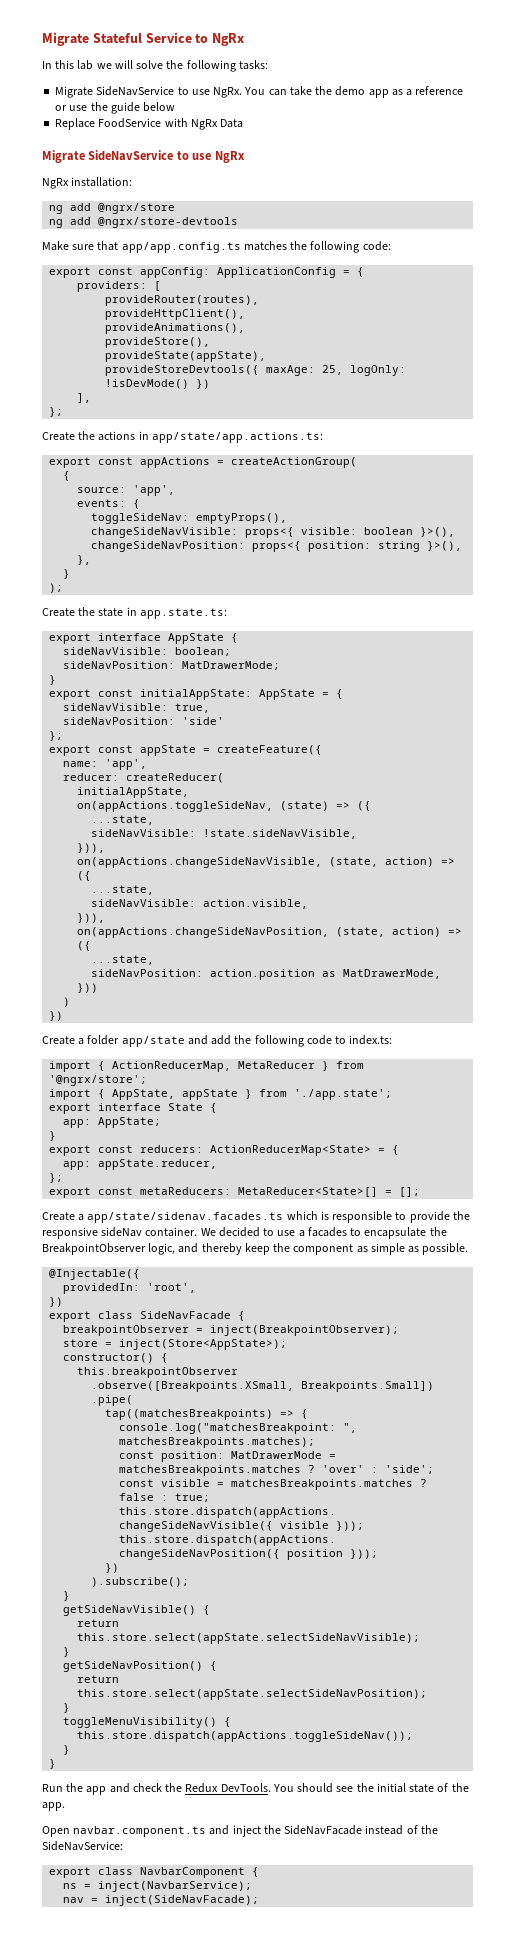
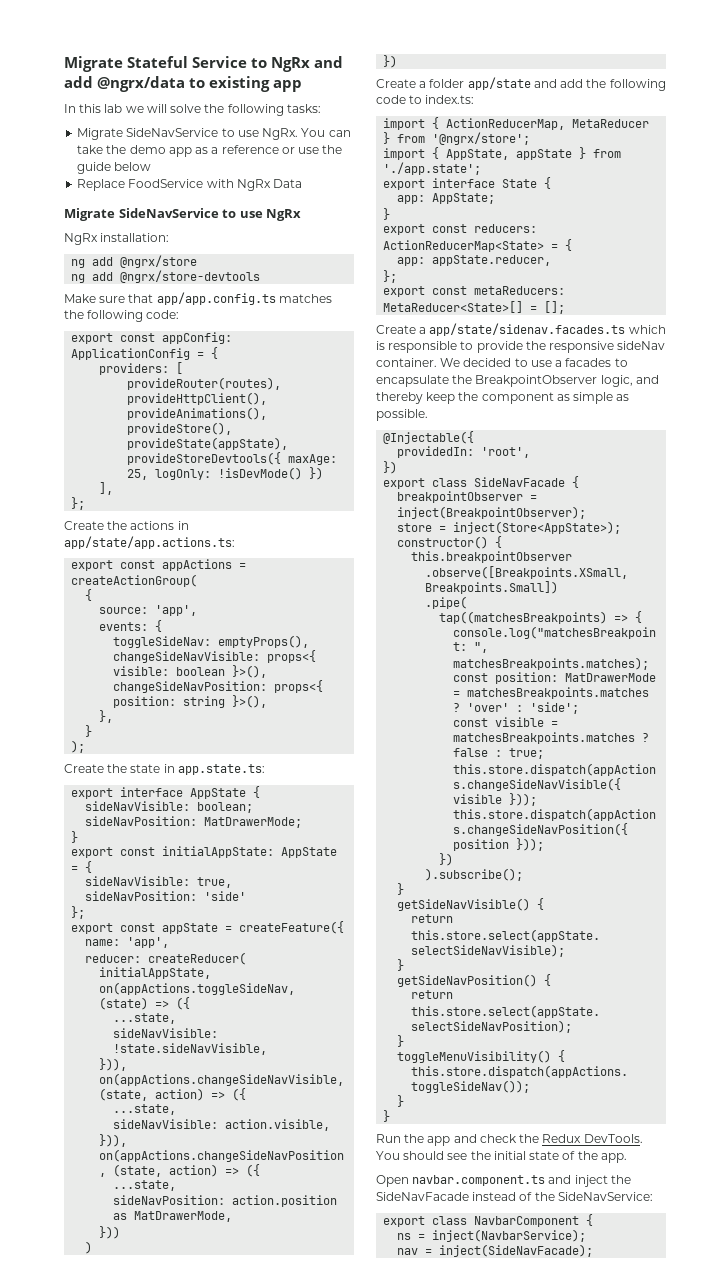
(245, 39) none -> [314,56,344,68] [64,76,303,92] and add @ngrx/data to existing app

